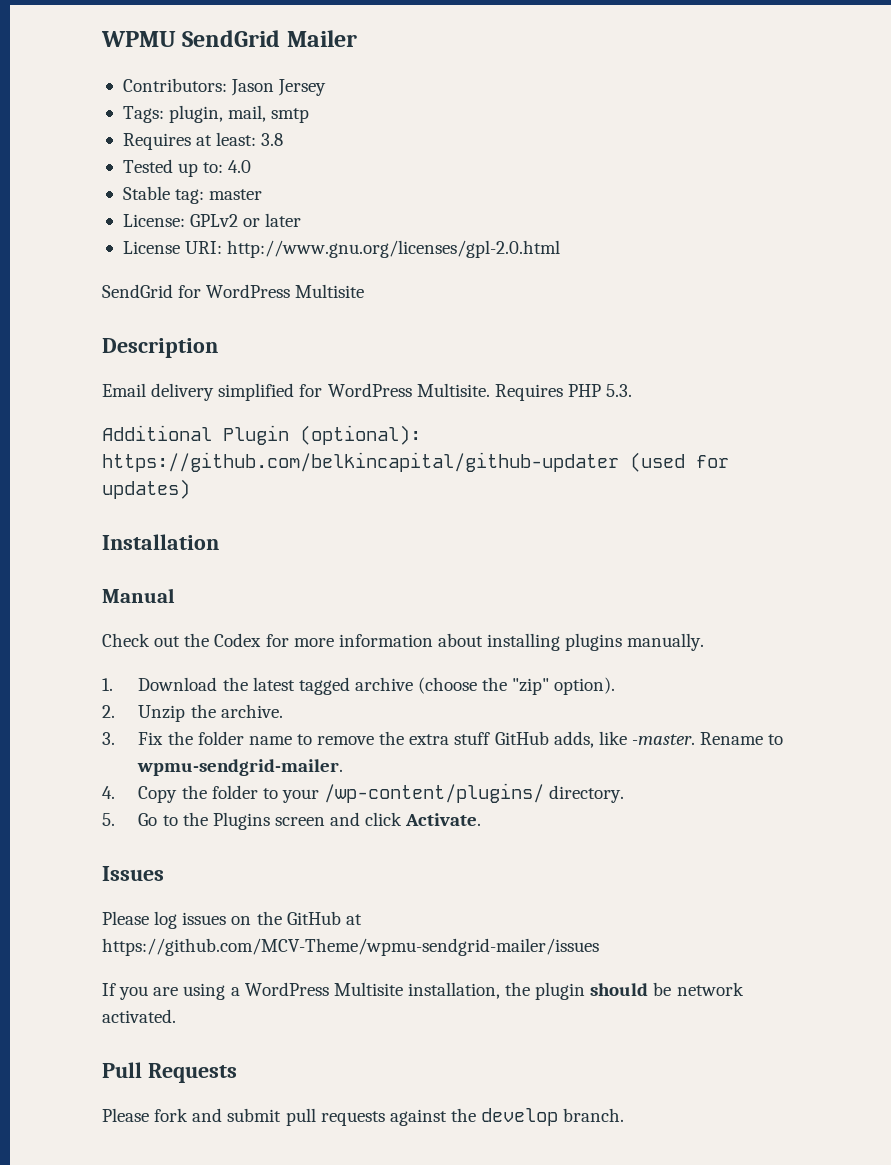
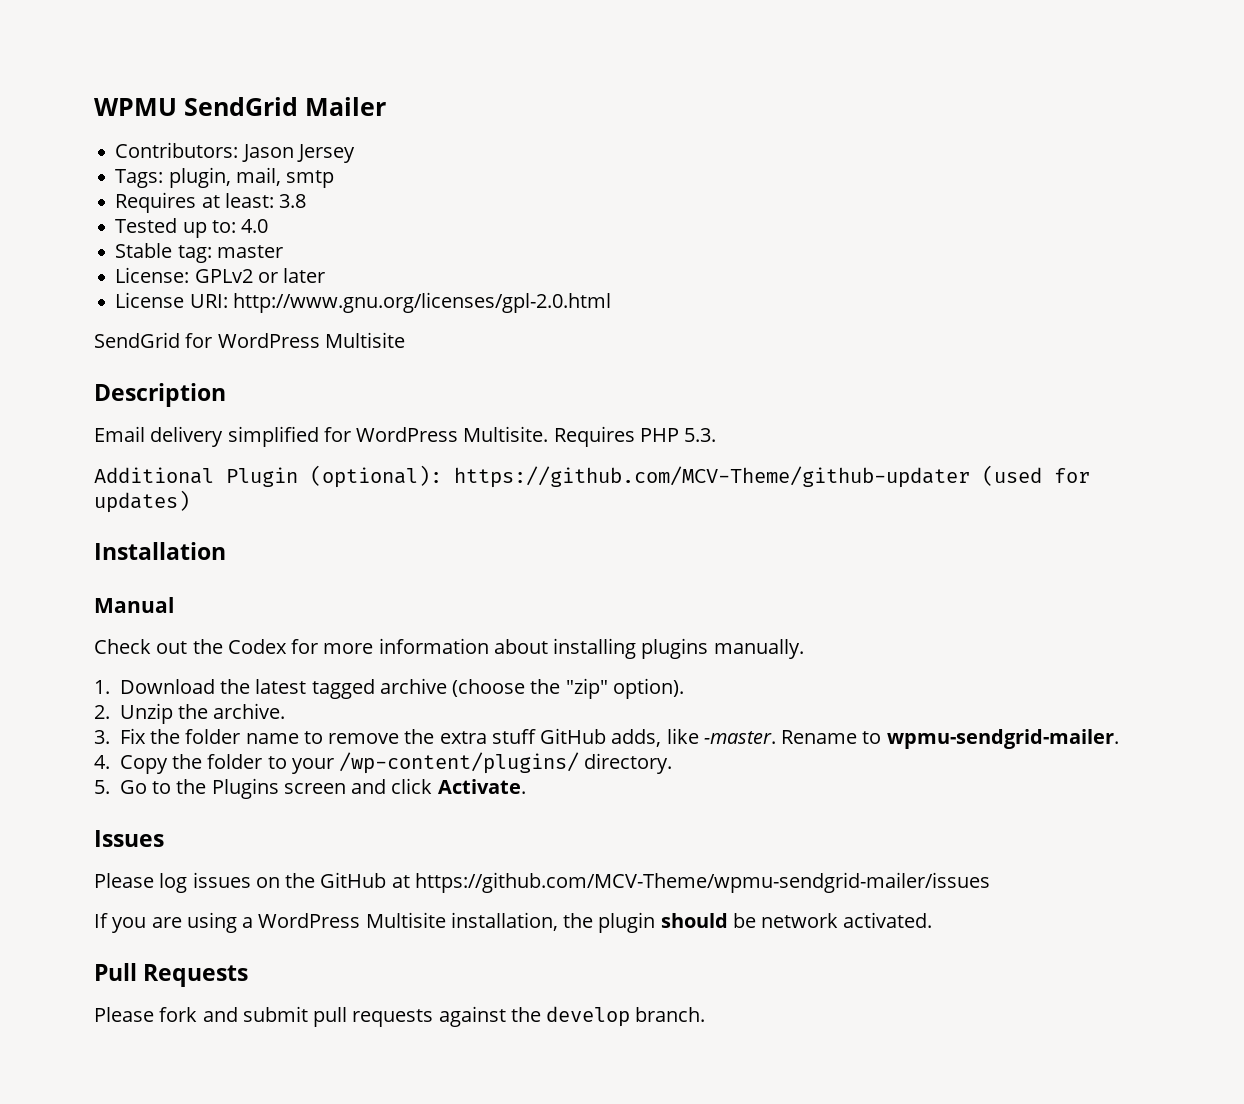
[102,452,619,472] https://github.com/belkincapital/github-updater -> [454,466,970,488] https://github.com/MCV-Theme/github-updater

